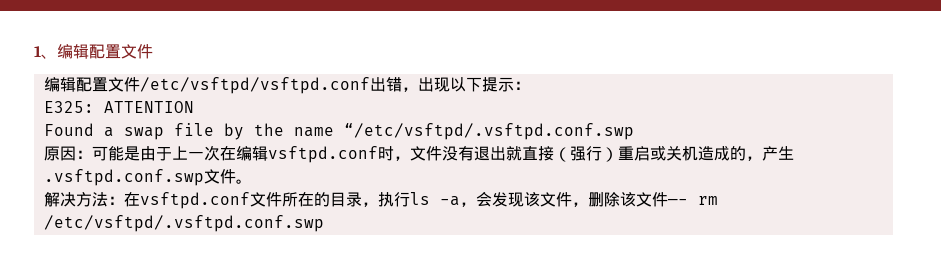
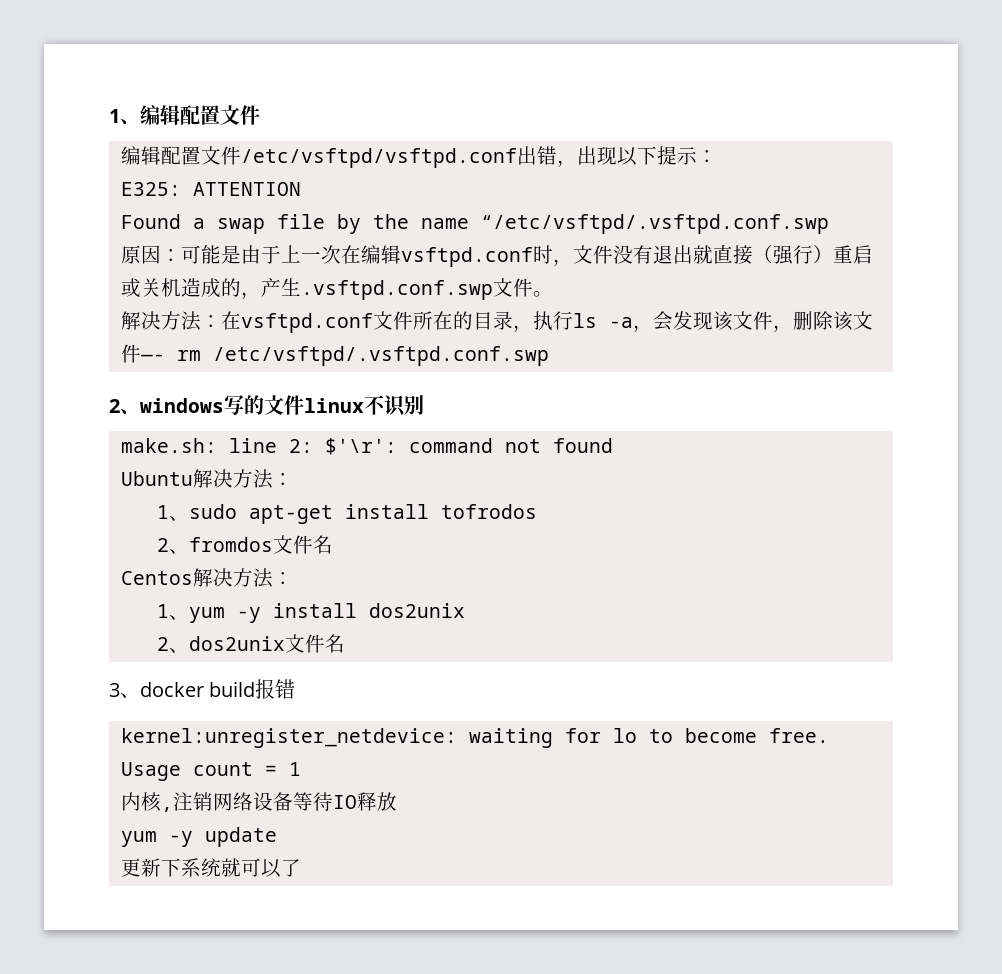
(324, 223) none -> [109,395,424,417] [121,438,613,455] [121,469,293,489] [157,504,537,524] [157,535,333,554] [121,568,293,588] [157,603,465,623] [157,634,345,653] [109,679,296,699] [121,728,829,748] [121,762,301,781] [121,792,397,812] [121,827,277,847] [121,858,301,878] // 2、windows写的文件linux不识别 // make.sh: line 2: $'\r': command not found // Ubuntu解决方法： // 1、sudo apt-get install tofrodos // 2、fromdos文件名 // Centos解决方法： // 1、yum -y install dos2unix // 2、dos2unix文件名 // 3、docker build报错 // kernel:unregister_netdevice: waiting for lo to become free. Usage count = 1 // 内核,注销网络设备等待IO释放 // yum -y update // 更新下系统就可以了

